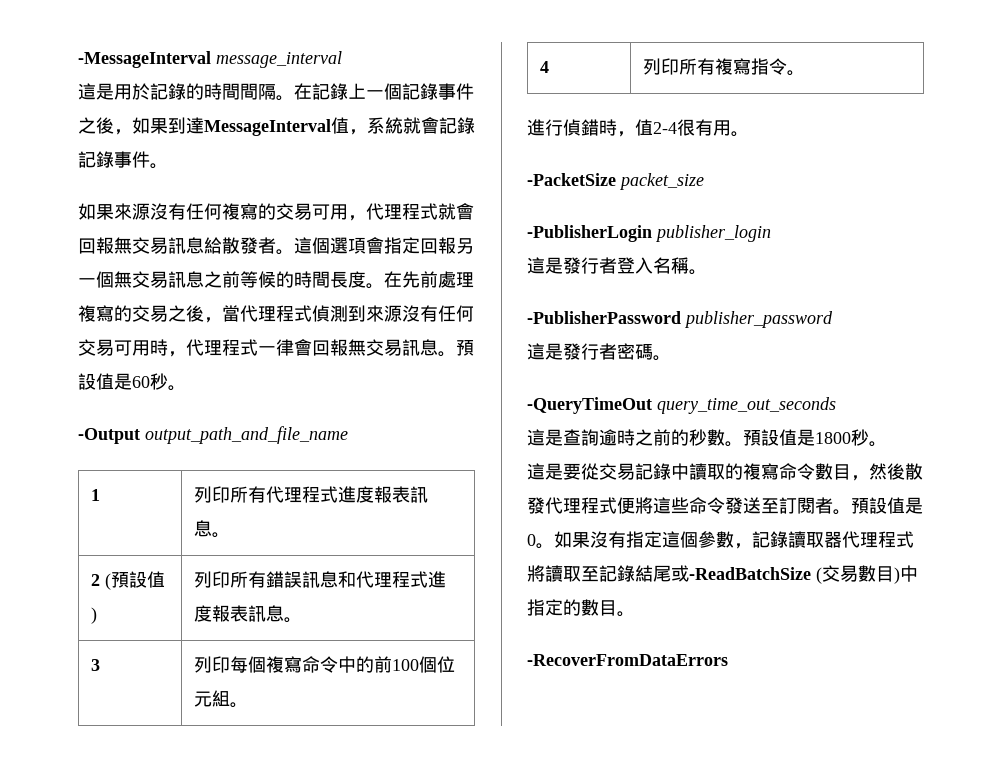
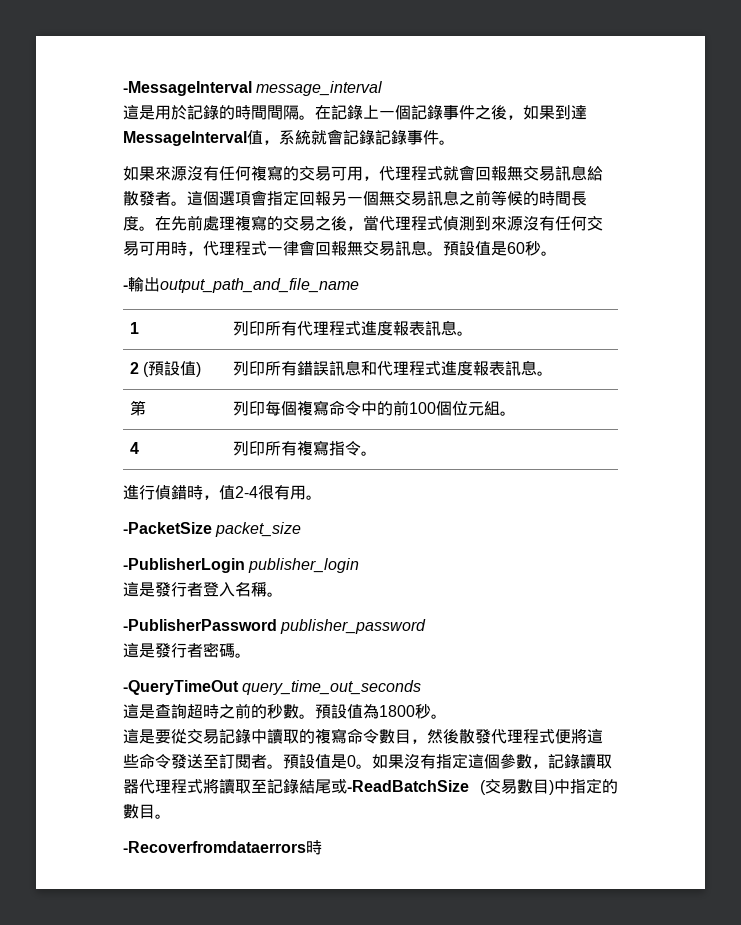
[78,428,140,444] -Output -> [123,277,160,292] -輸出
[91,659,101,671] 3 -> [129,400,146,416] 第
[599,429,617,446] 逾 -> [187,704,203,719] 超
[797,429,815,446] 是 -> [363,704,379,719] 為
[527,654,728,666] -RecoverFromDataErrors -> [123,840,322,855] -Recoverfromdataerrors時

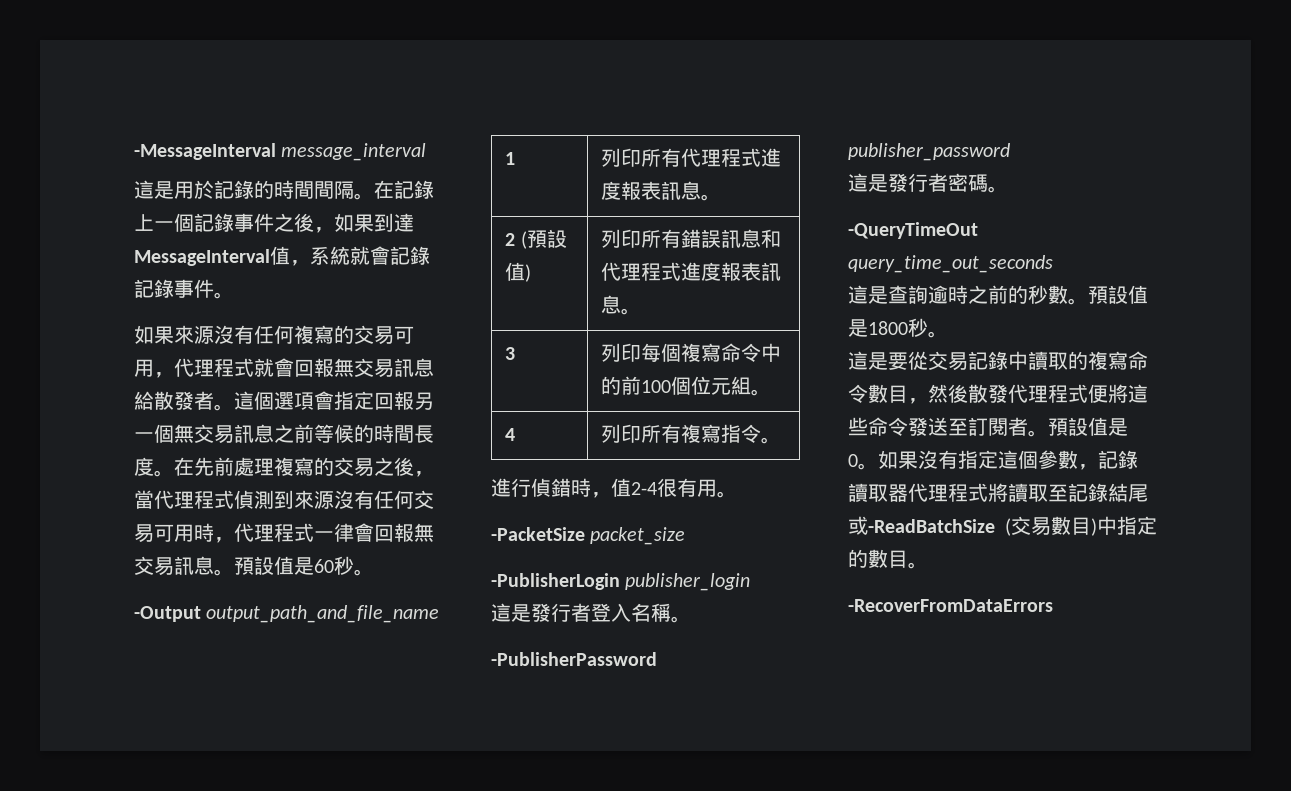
[123,277,160,292] -輸出 -> [134,606,201,622] -Output
[129,400,146,416] 第 -> [505,347,516,360] 3
[187,704,203,719] 超 -> [928,285,948,304] 逾
[363,704,379,719] 為 -> [848,319,868,337] 是
[123,840,322,855] -Recoverfromdataerrors時 -> [848,599,1053,612] -RecoverFromDataErrors

